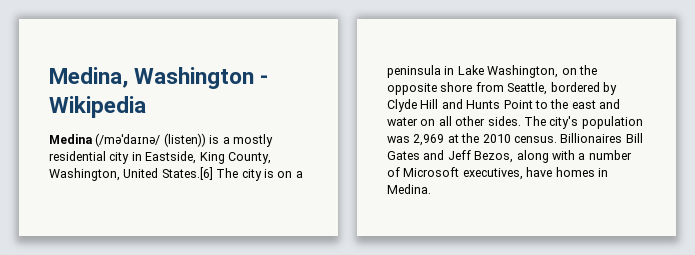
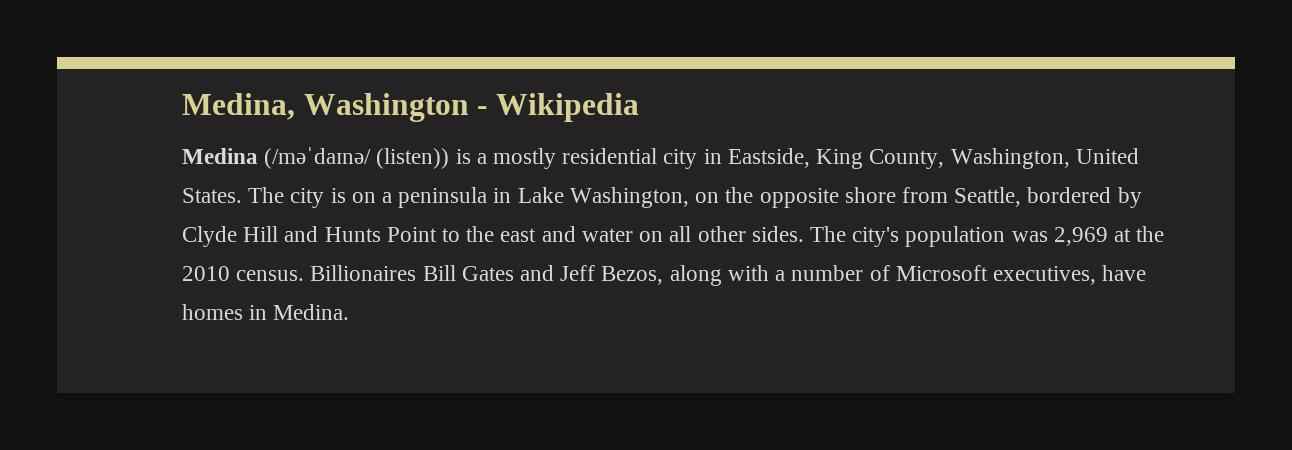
[161,167,213,180] States.[6] -> [182,188,242,203] States.

